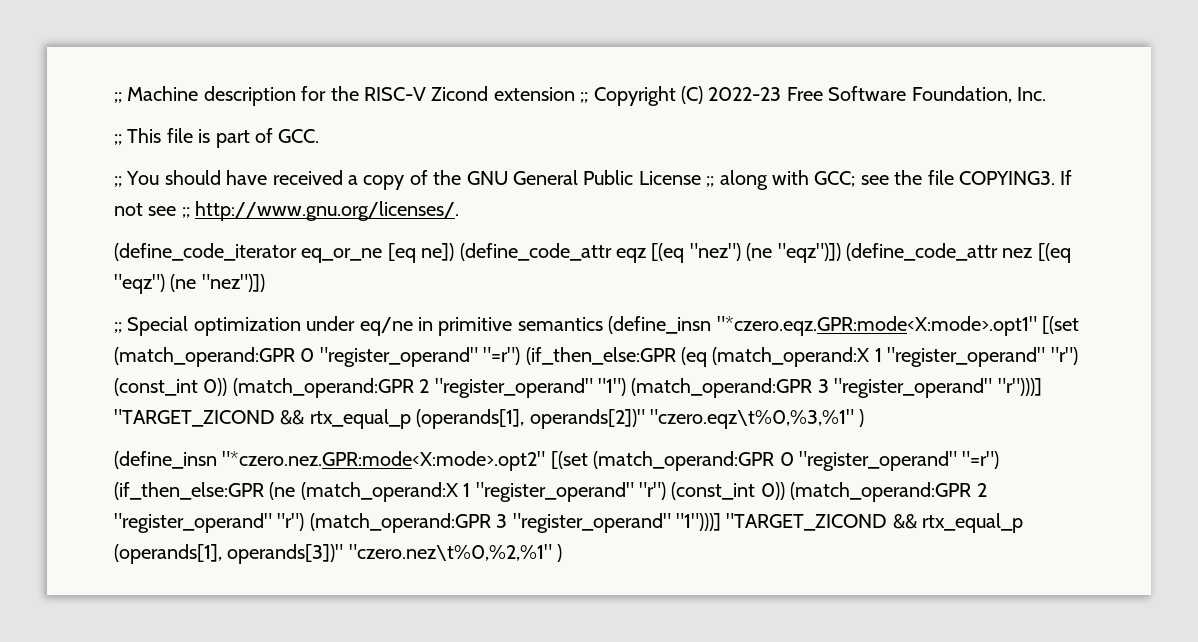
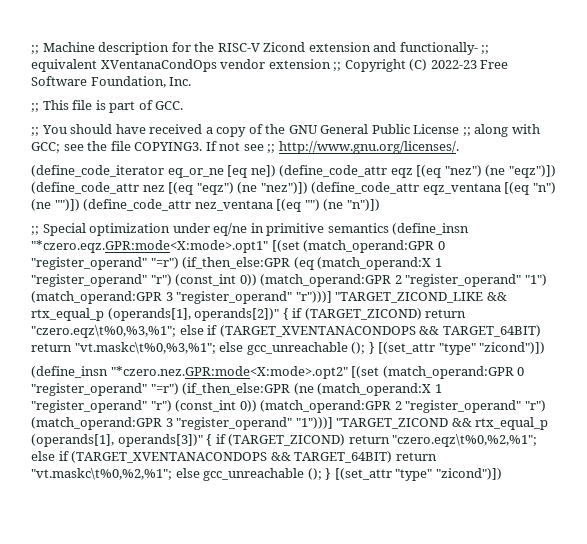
(575, 94) none -> [373,42,490,55] [31,59,331,72] and functionally- ;; equivalent XVentanaCondOps vendor extension
(265, 283) none -> [311,182,556,195] [31,199,380,212] (define_code_attr eqz_ventana [(eq "n") (ne "")]) (define_code_attr nez_ventana [(eq "") (ne "n")])
[114,409,275,427] "TARGET_ZICOND -> [335,292,484,303] "TARGET_ZICOND_LIKE
[649,409,865,429] "czero.eqz\t%0,%3,%1" ) -> [282,308,467,320] [31,325,541,338] [31,342,546,355] { if (TARGET_ZICOND) return "czero.eqz\t%0,%3,%1"; else if (TARGET_XVENTANACONDOPS && TARGET_64BIT) return "vt.maskc\t%0,%3,%1"; else gcc_unreachable (); } [(set_attr "type" "zicond")])
[348,544,563,562] "czero.nez\t%0,%2,%1" ) -> [206,434,538,447] [31,451,437,463] [31,468,502,481] { if (TARGET_ZICOND) return "czero.eqz\t%0,%2,%1"; else if (TARGET_XVENTANACONDOPS && TARGET_64BIT) return "vt.maskc\t%0,%2,%1"; else gcc_unreachable (); } [(set_attr "type" "zicond")])

